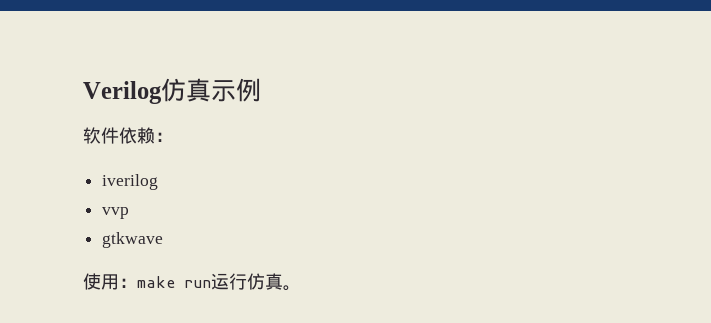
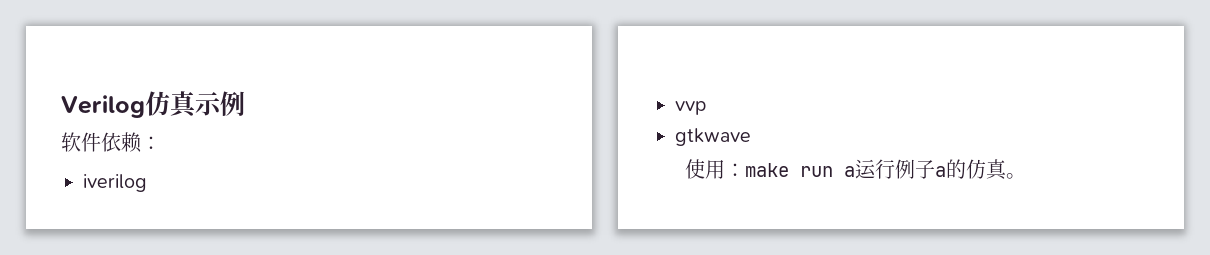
[211,273,247,290] 运行 -> [844,159,967,179] a运行例子a的

